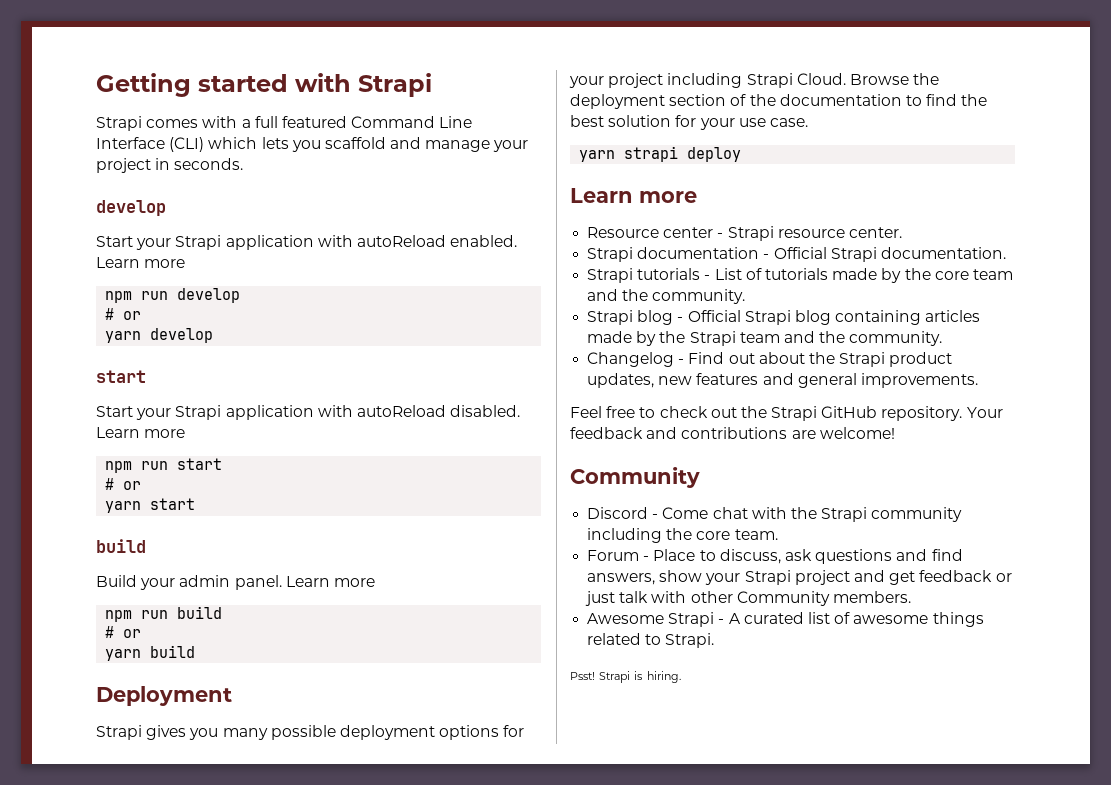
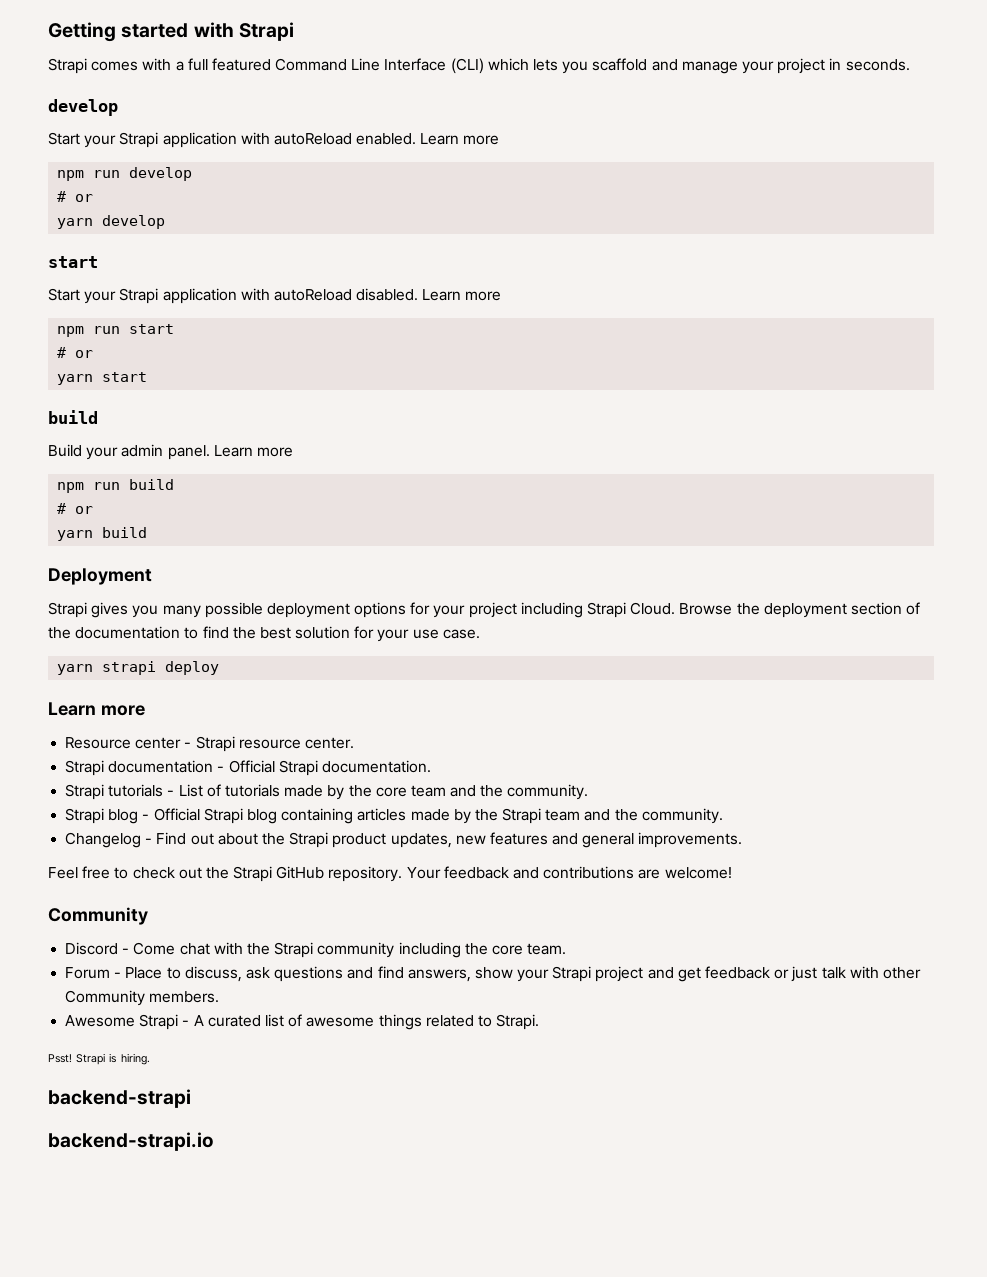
(681, 677) none -> [48,1089,191,1108] [48,1132,214,1151] // backend-strapi // backend-strapi.io

